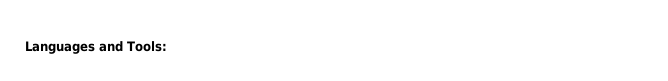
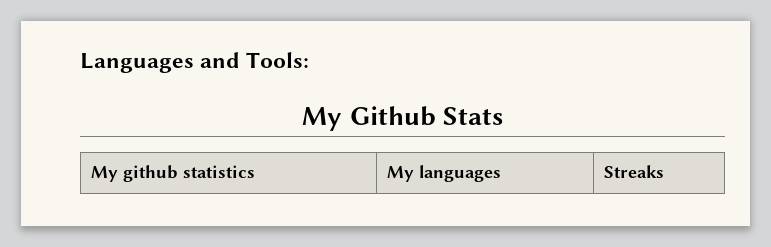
(167, 46) none -> [302,106,503,131] [91,165,256,182] [387,165,502,182] [604,165,665,178] // My Github Stats // My github statistics | My languages | Streaks

